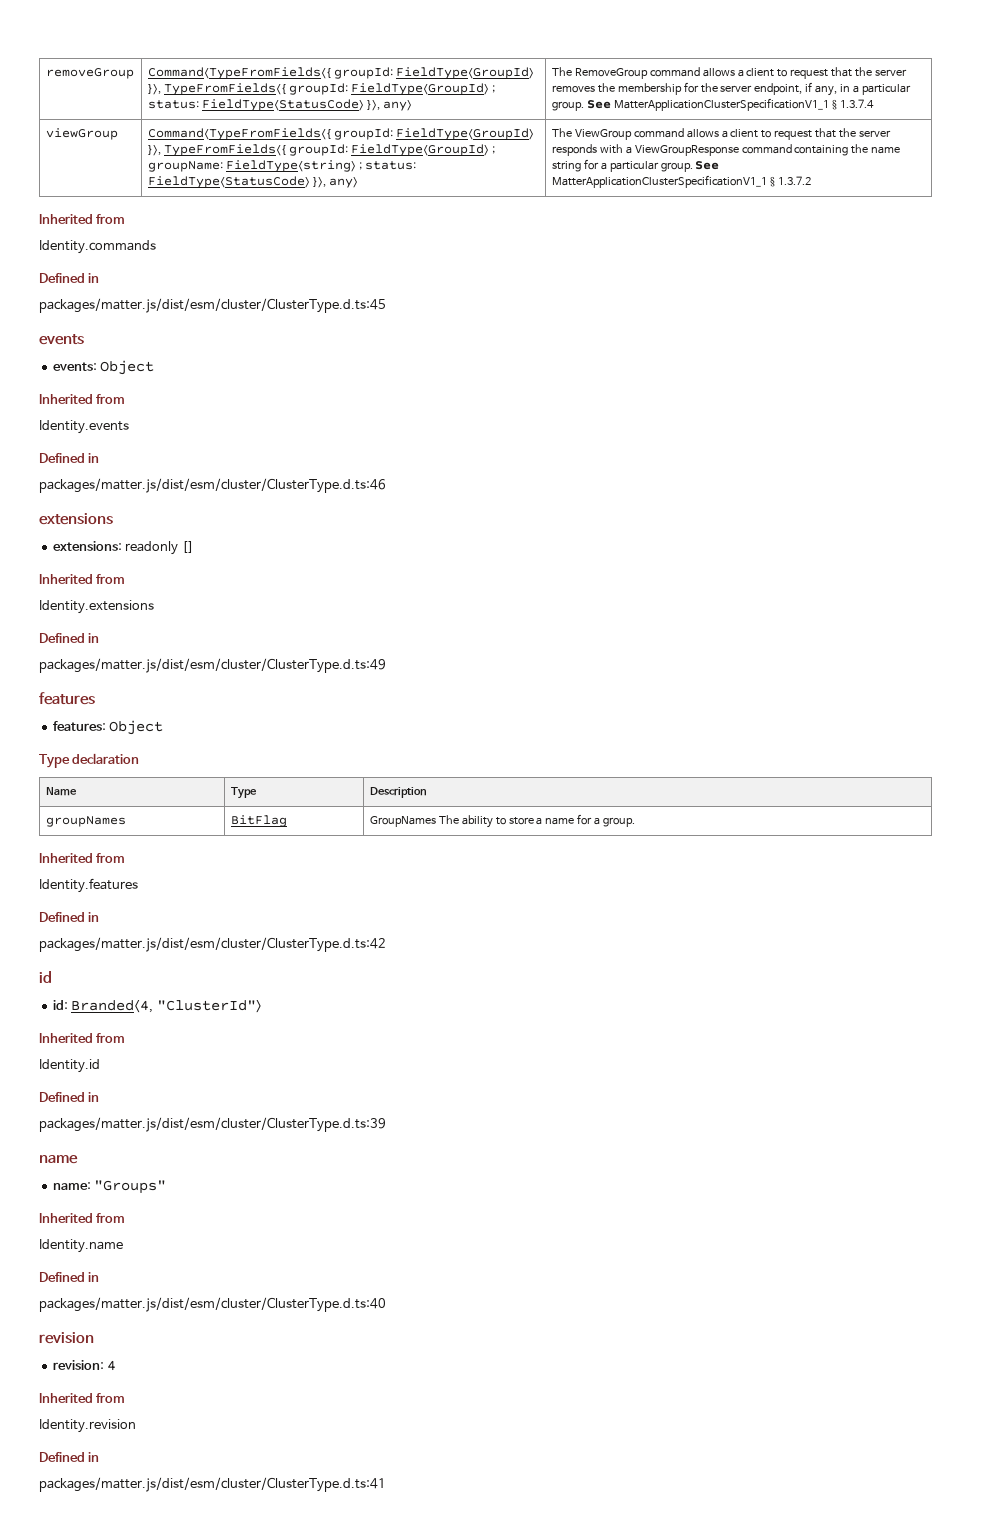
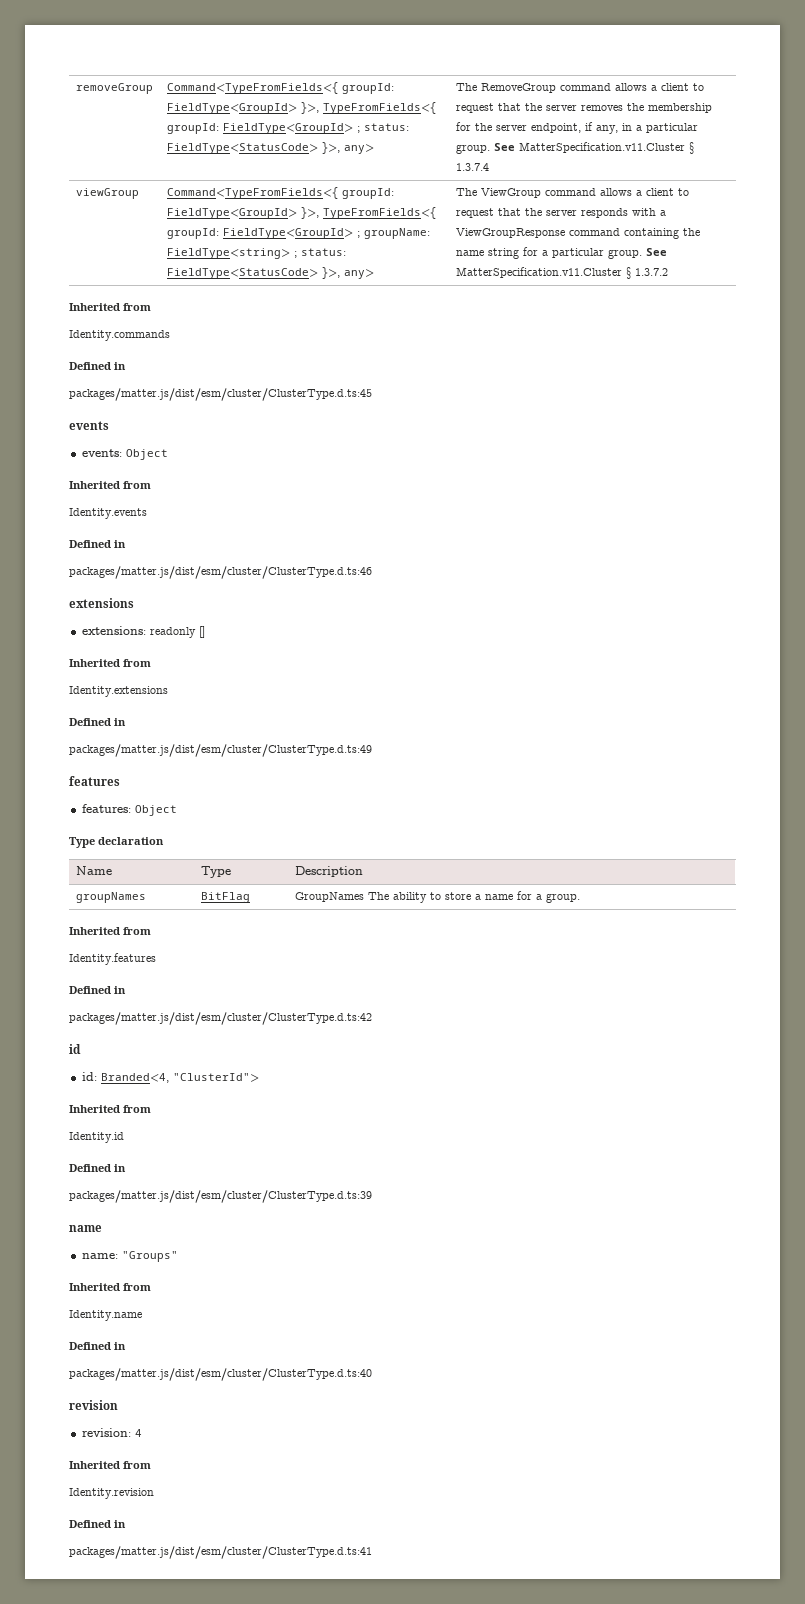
[613,98,829,111] MatterApplicationClusterSpecificationV1_1 -> [518,142,685,153] MatterSpecification.v11.Cluster
[551,175,767,188] MatterApplicationClusterSpecificationV1_1 -> [455,267,622,278] MatterSpecification.v11.Cluster

